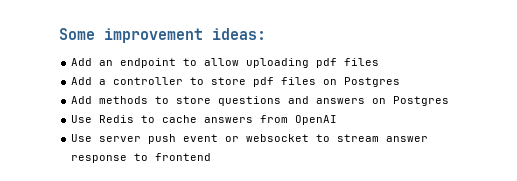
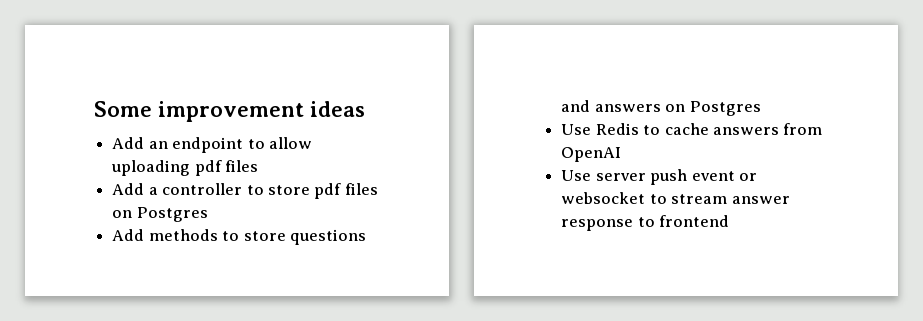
[212,28,266,40] ideas: -> [310,101,365,117] ideas

